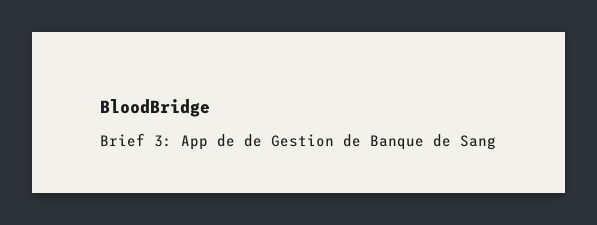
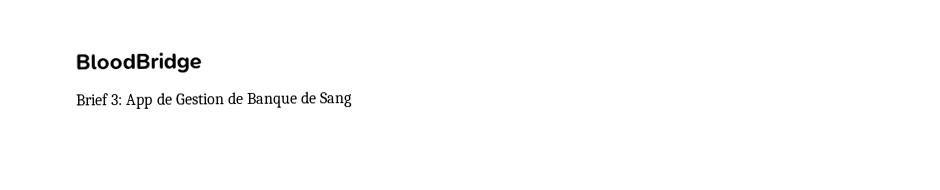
[244,134,262,147] de -> (173, 98) none

